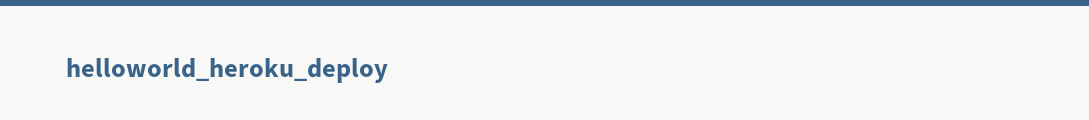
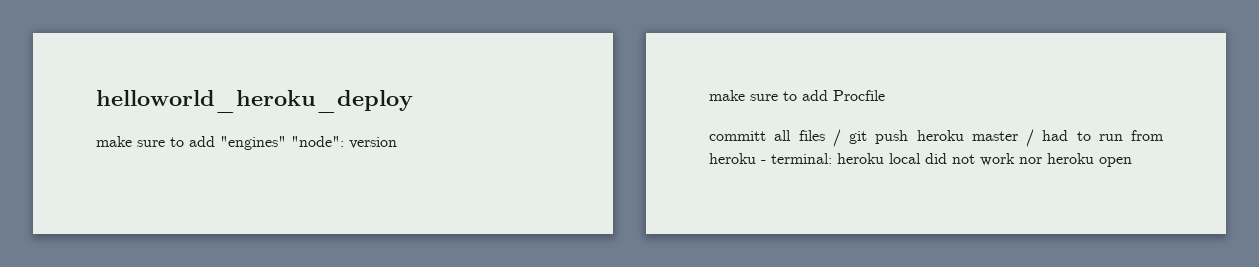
(388, 70) none -> [96,136,397,150] [709,90,885,101] [709,129,1164,147] [709,153,1132,167] // make sure to add "engines" "node": version // make sure to add Procfile // committ all files / git push heroku master / had to run from heroku - terminal: heroku local did not work nor heroku open

